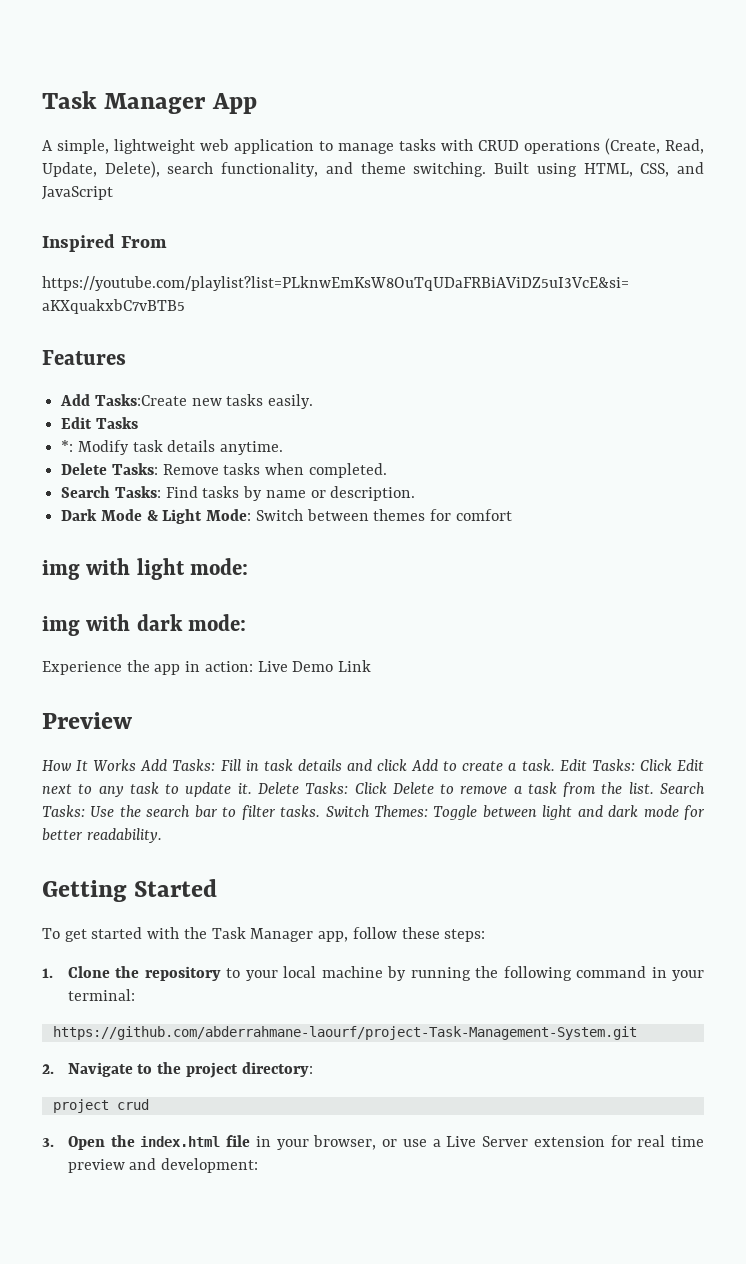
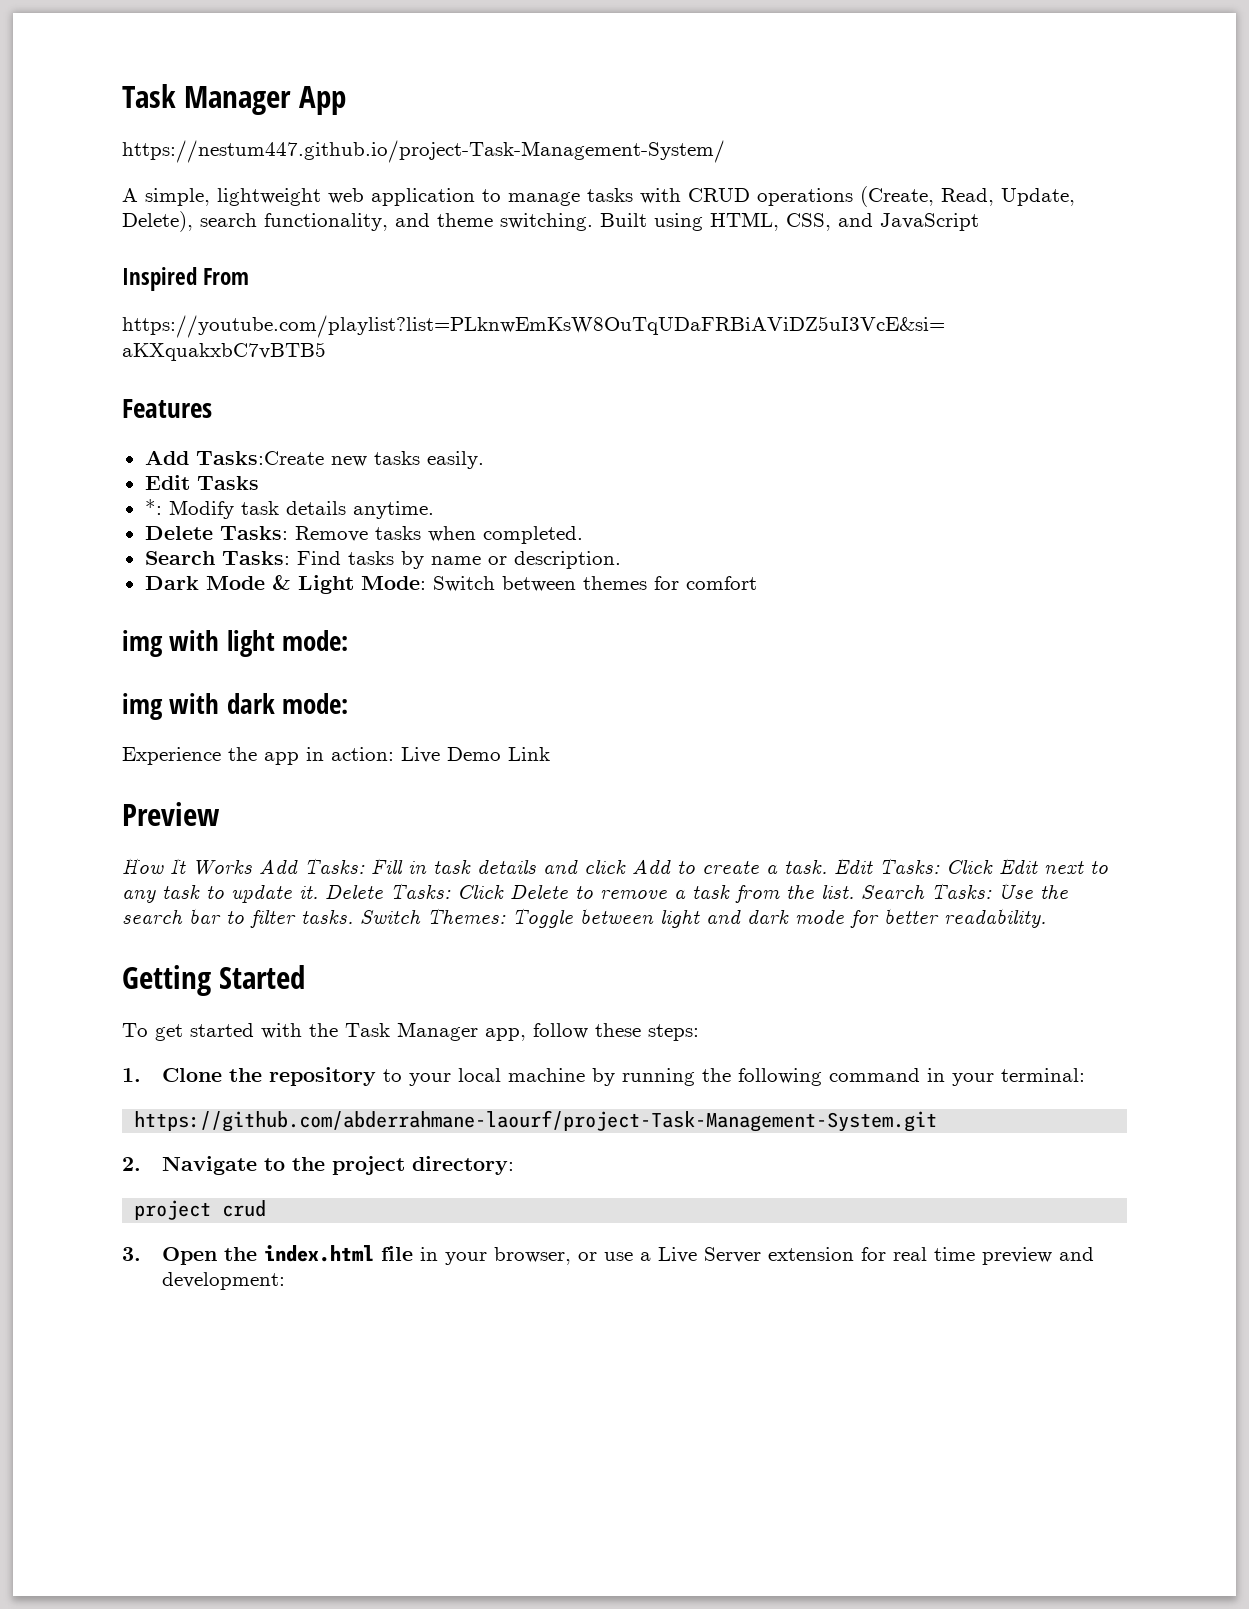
(257, 103) none -> [122,140,725,163] // https://nestum447.github.io/project-Task-Management-System/

